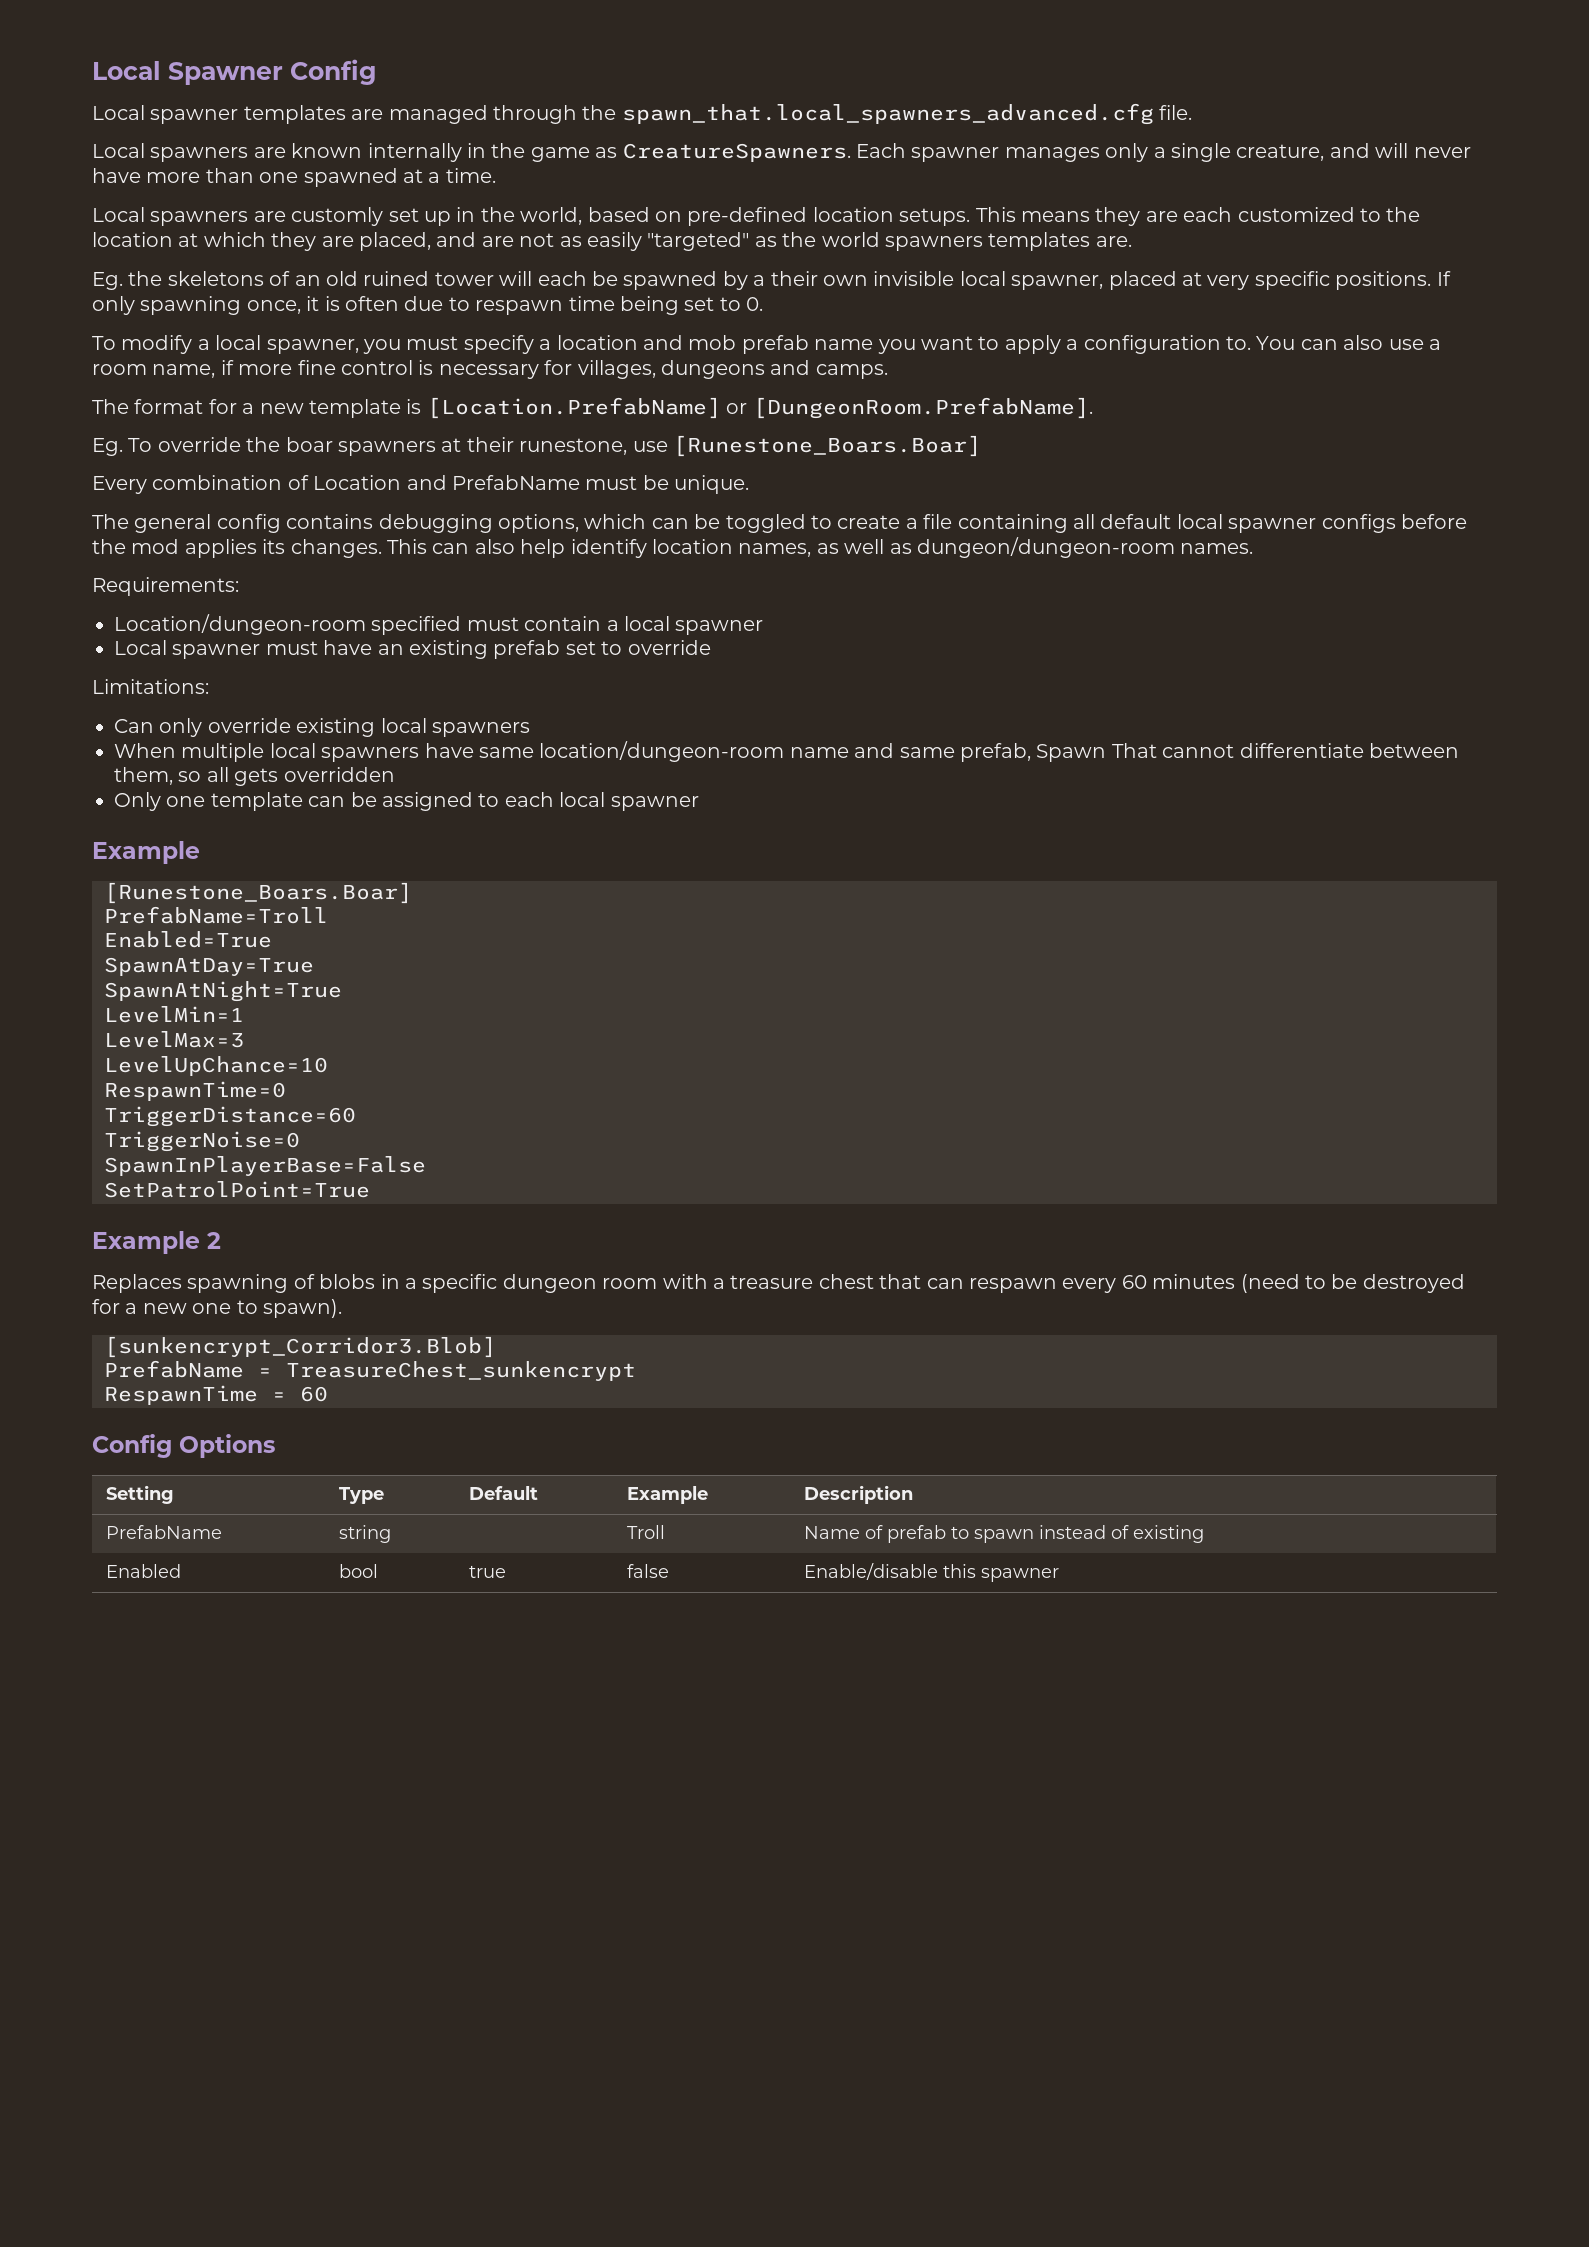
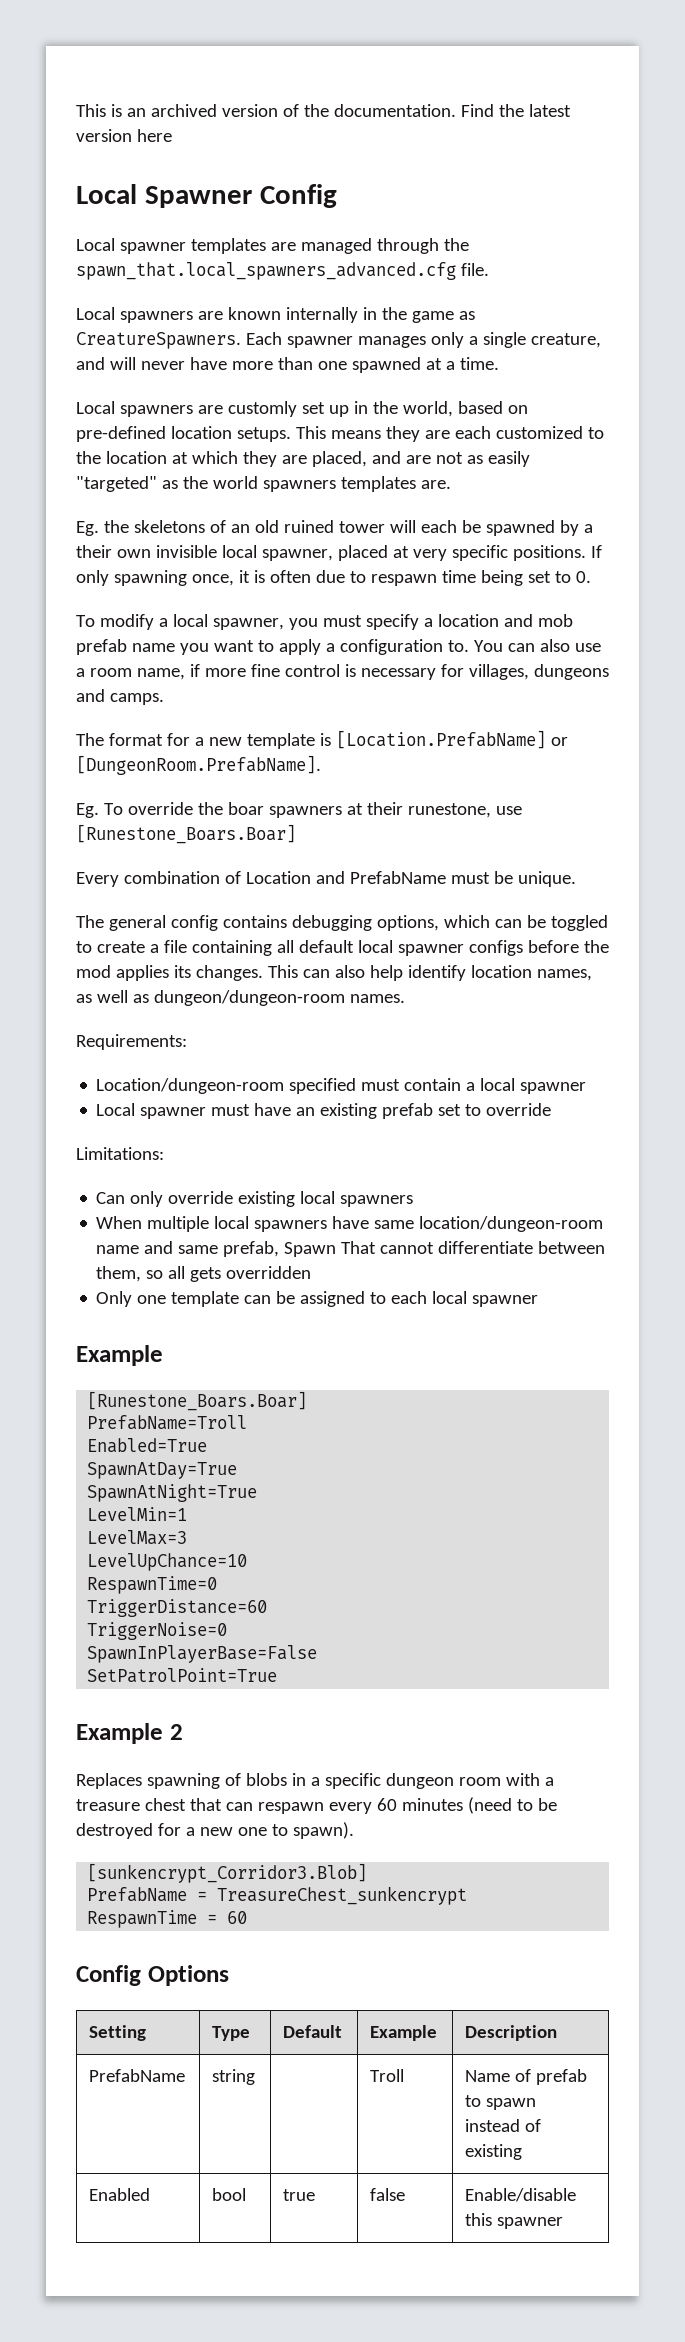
(92, 70) none -> [76,104,571,117] [76,129,172,142] This is an archived version of the documentation. Find the latest version here //

